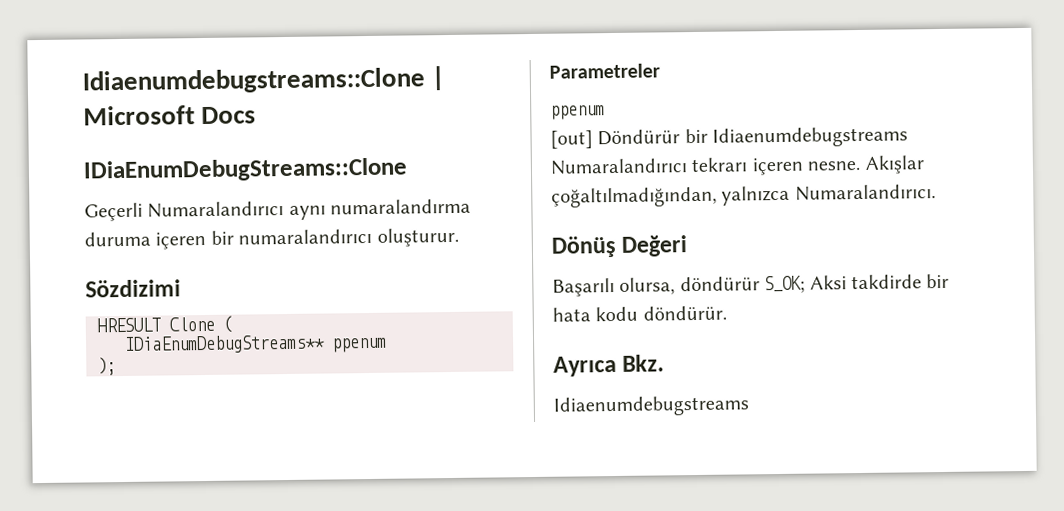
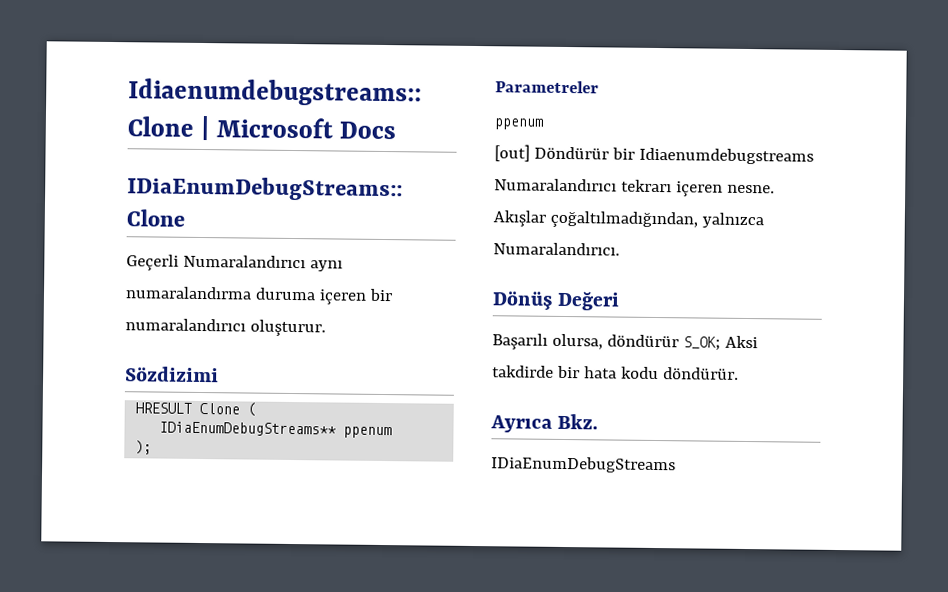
[553,395,749,417] Idiaenumdebugstreams -> [491,456,676,474] IDiaEnumDebugStreams

